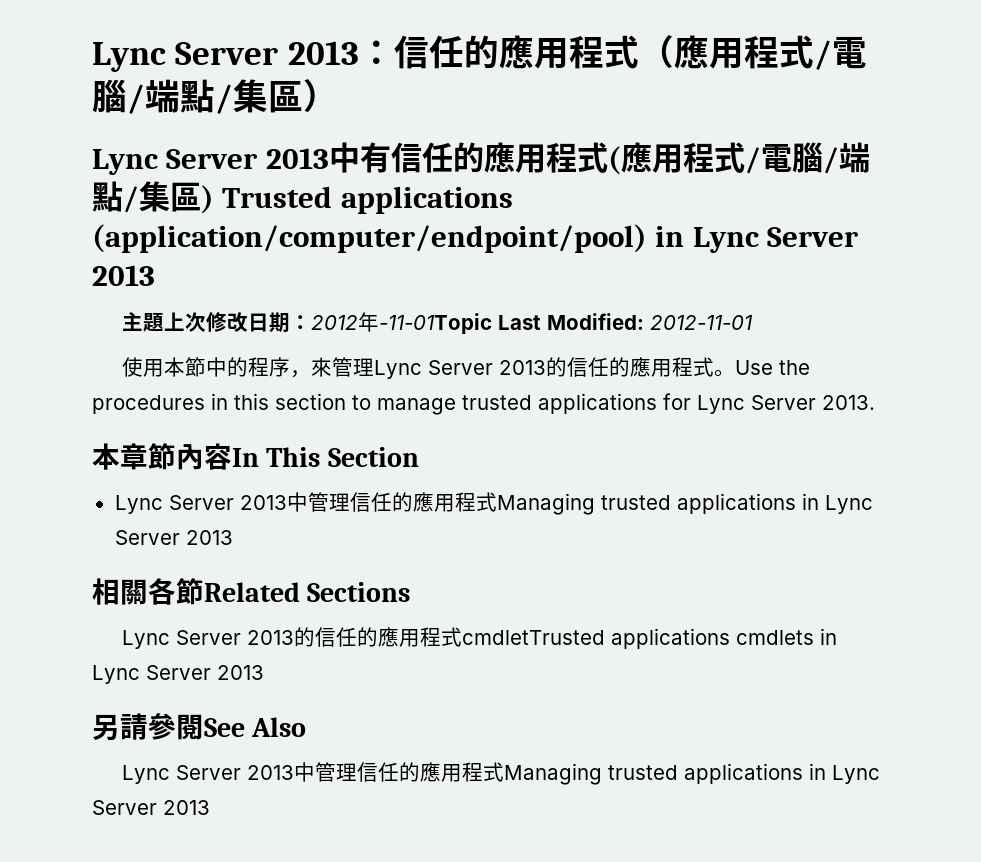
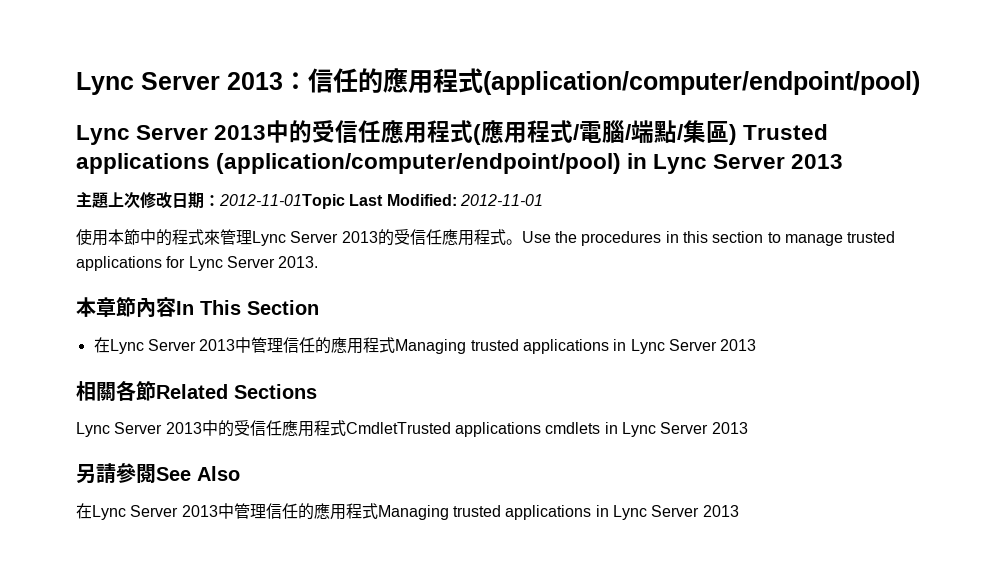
[638,35,867,70] [92,79,338,114] [92,142,484,175] （應用程式/電腦/端點/集區） // Lync Server 2013中有信任的 -> [483,71,920,95] [76,120,382,145] (application/computer/endpoint/pool) // Lync Server 2013中的受信任
[311,312,493,334] 2012年-11-01Topic -> [219,194,345,209] 2012-11-01Topic
[269,357,312,378] 序， -> [188,229,204,245] 式
[567,357,631,377] 信任的 -> [393,229,442,245] 受信任
(419, 457) none -> [93,337,110,353] 在
[294,627,606,647] 的信任的應用程式cmdletTrusted -> [201,420,451,437] 中的受信任應用程式CmdletTrusted
(307, 727) none -> [76,503,92,519] 在

